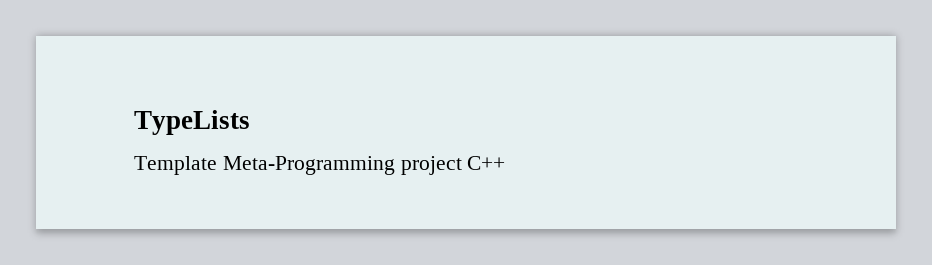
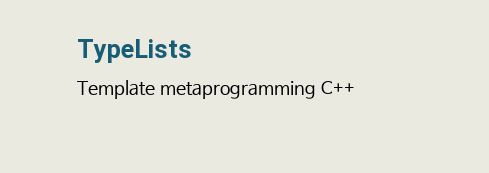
[222,156,462,175] Meta-Programming project -> [159,81,316,99] metaprogramming

